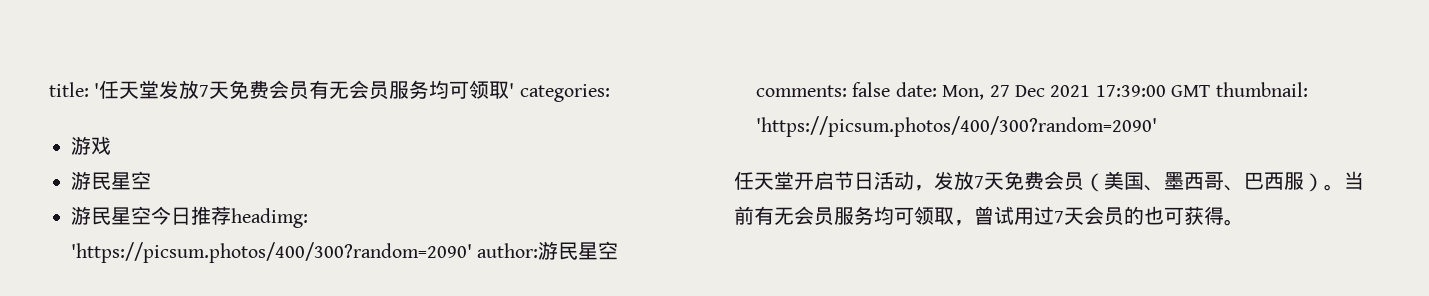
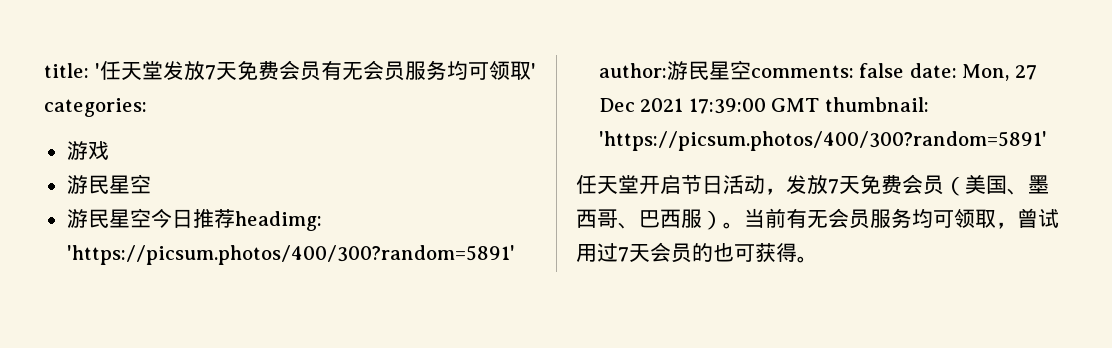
[71,242,472,263] 'https://picsum.photos/400/300?random=2090' -> [66,245,515,265] 'https://picsum.photos/400/300?random=5891'
[756,116,1157,137] 'https://picsum.photos/400/300?random=2090' -> [598,131,1047,151] 'https://picsum.photos/400/300?random=5891'

